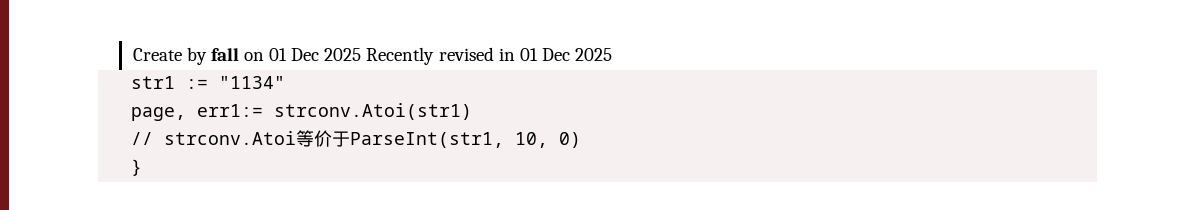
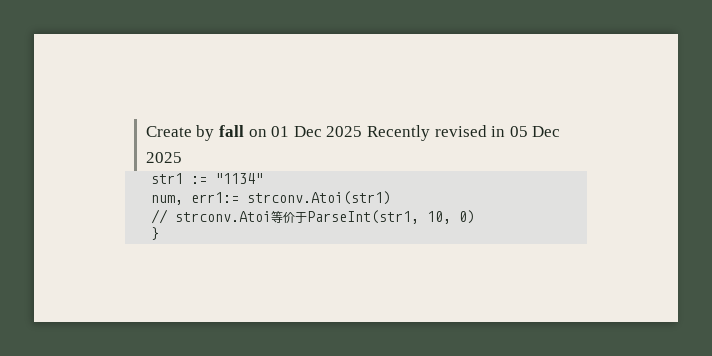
[519,48,538,61] 01 -> [509,126,528,137] 05
[131,107,187,121] page, -> [151,195,184,205] num,

